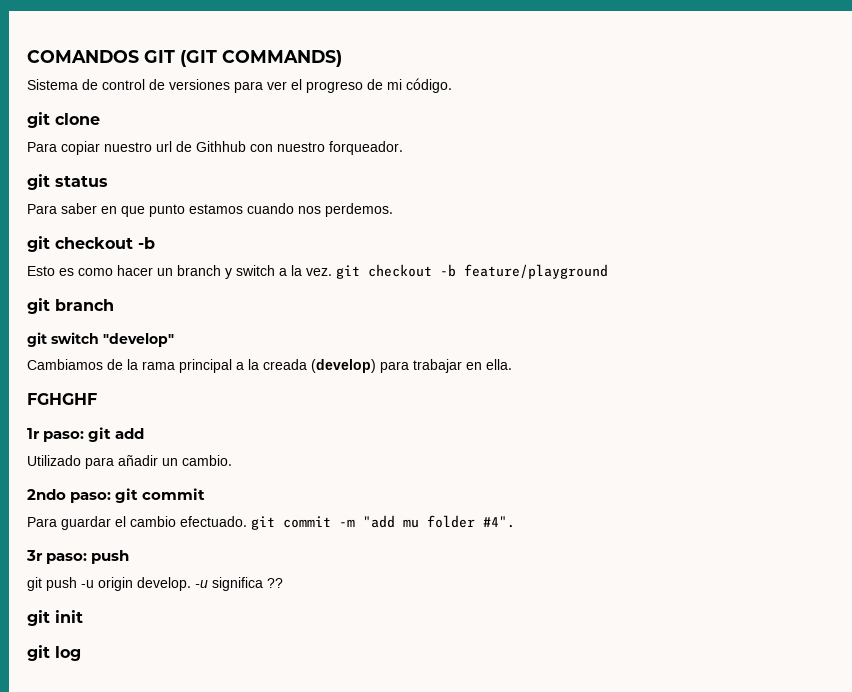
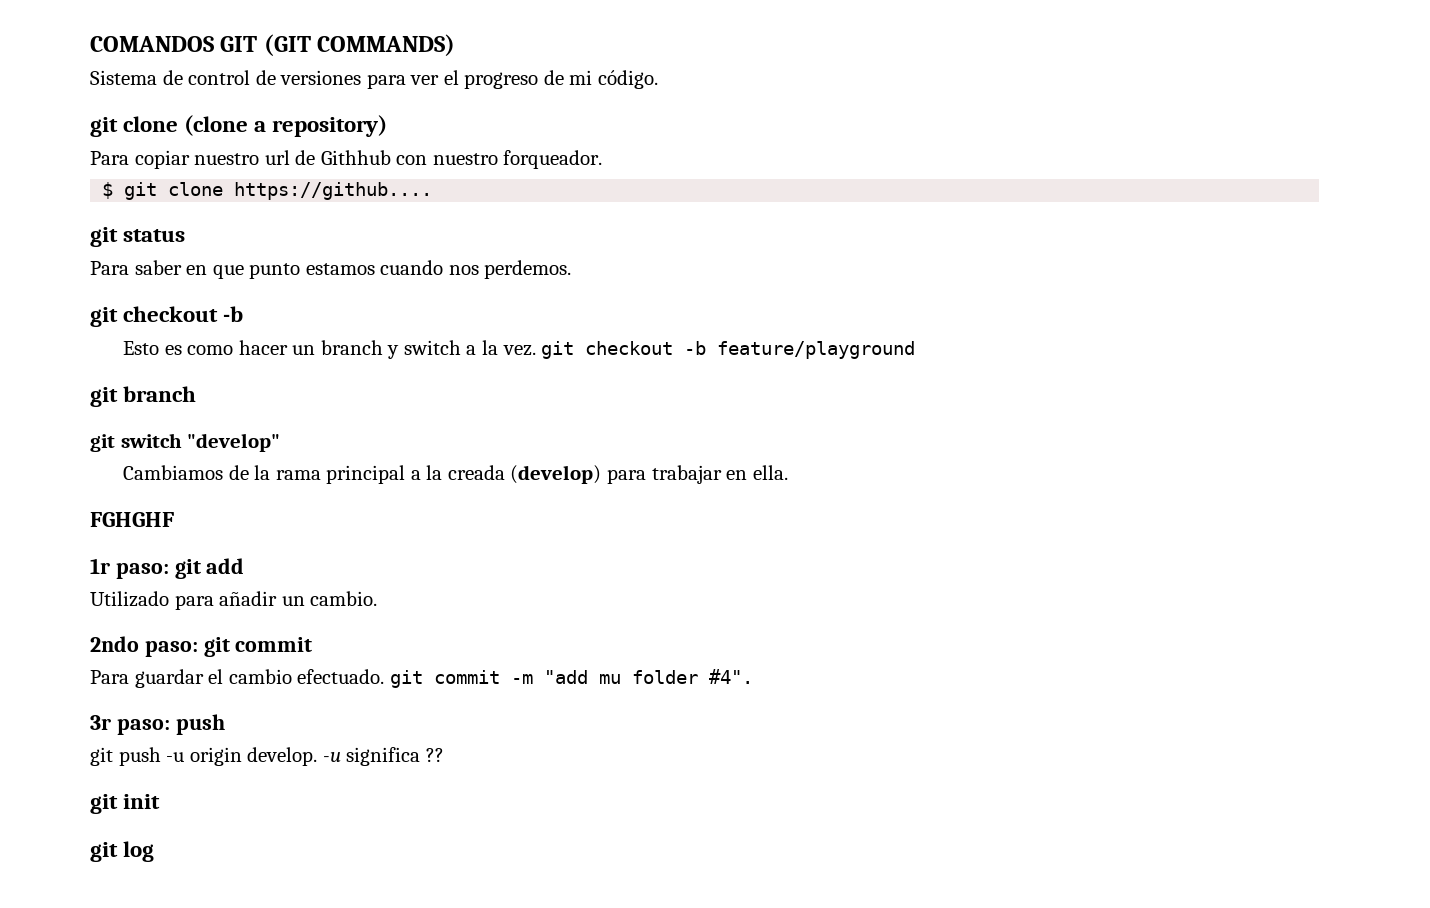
(100, 119) none -> [184,115,388,137] (clone a repository)
(403, 148) none -> [102,182,433,200] // $ git clone https://github....

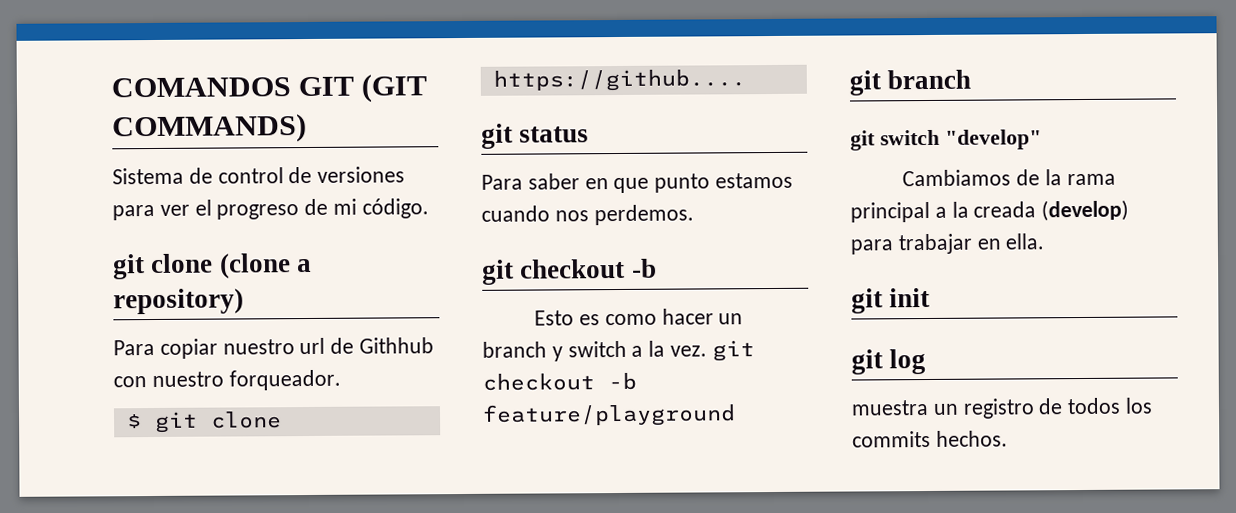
[90,512,174,527] [90,558,245,579] [90,591,378,610] [90,636,313,657] [90,669,753,688] [90,714,225,735] [90,747,444,766] [90,794,161,814] [90,841,155,862] FGHGHF // 1r paso: git add // Utilizado para añadir un cambio. // 2ndo paso: git commit // Para guardar el cambio efectuado. git commit -m "add mu folder #4". // 3r paso: push // git push -u origin develop. -u significa ?? // git init // git log -> [851,287,931,314] [851,349,927,375] [851,397,1154,419] [852,430,1008,448] git init // git log // muestra un registro de todos los commits hechos.

